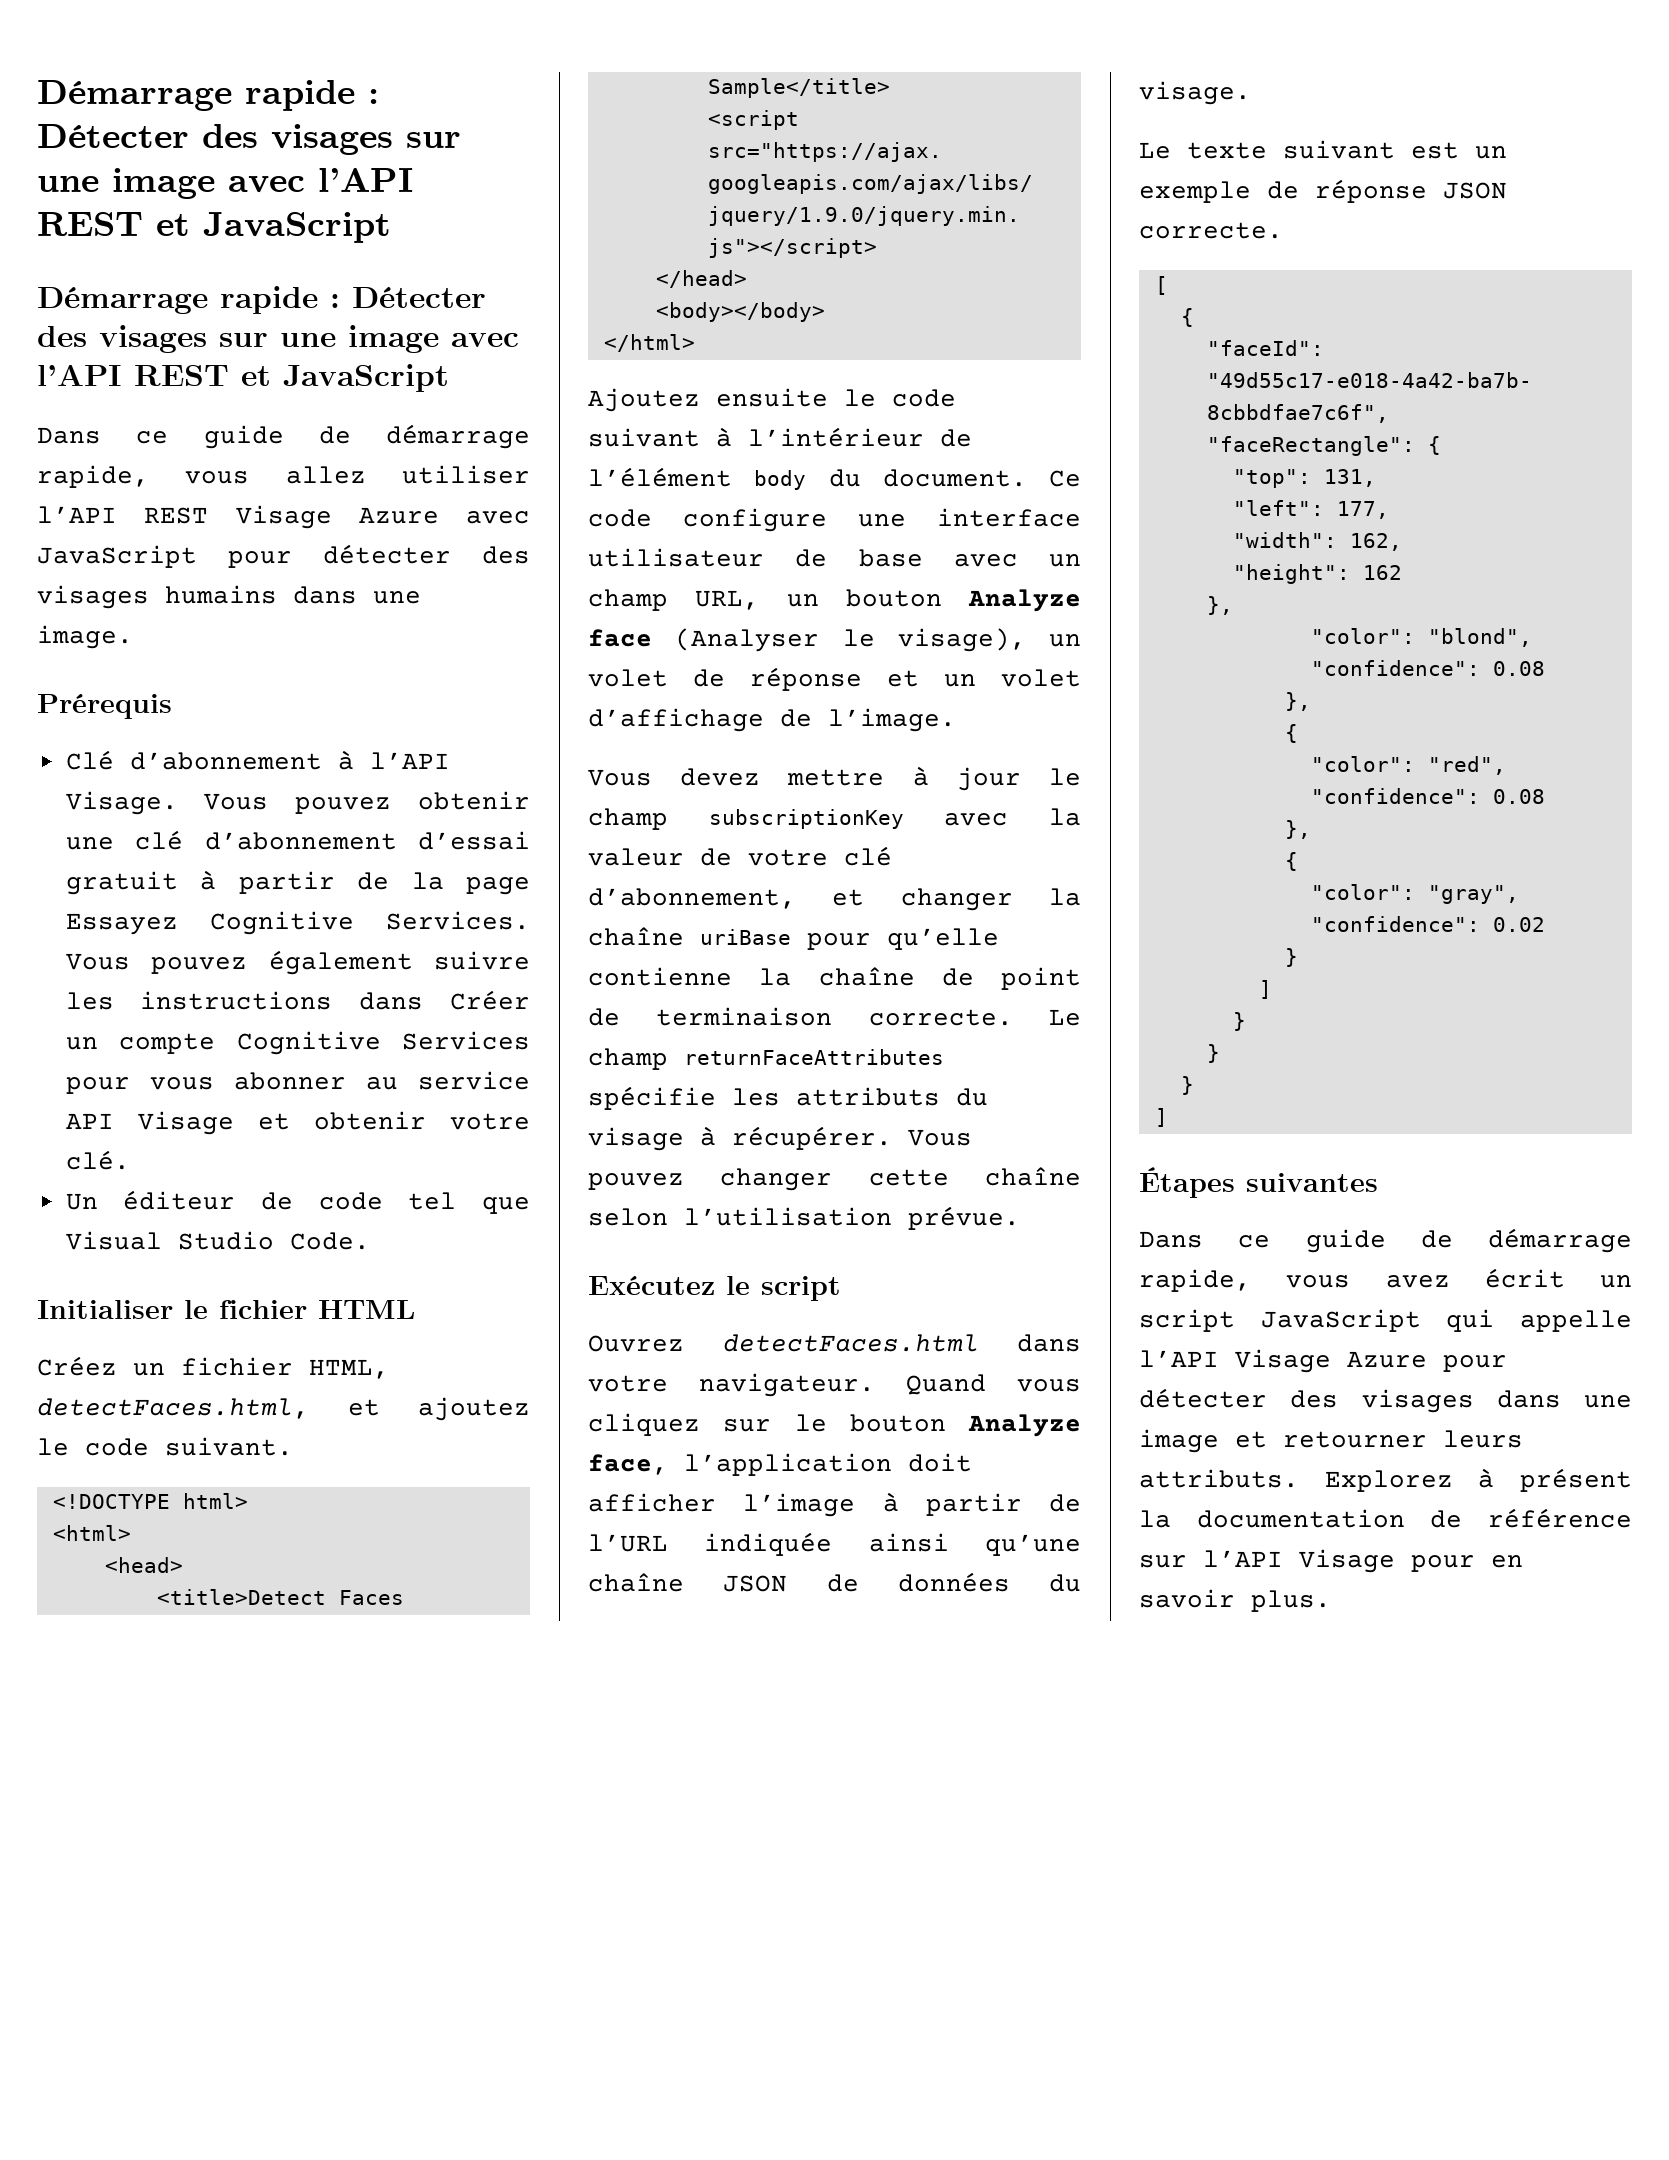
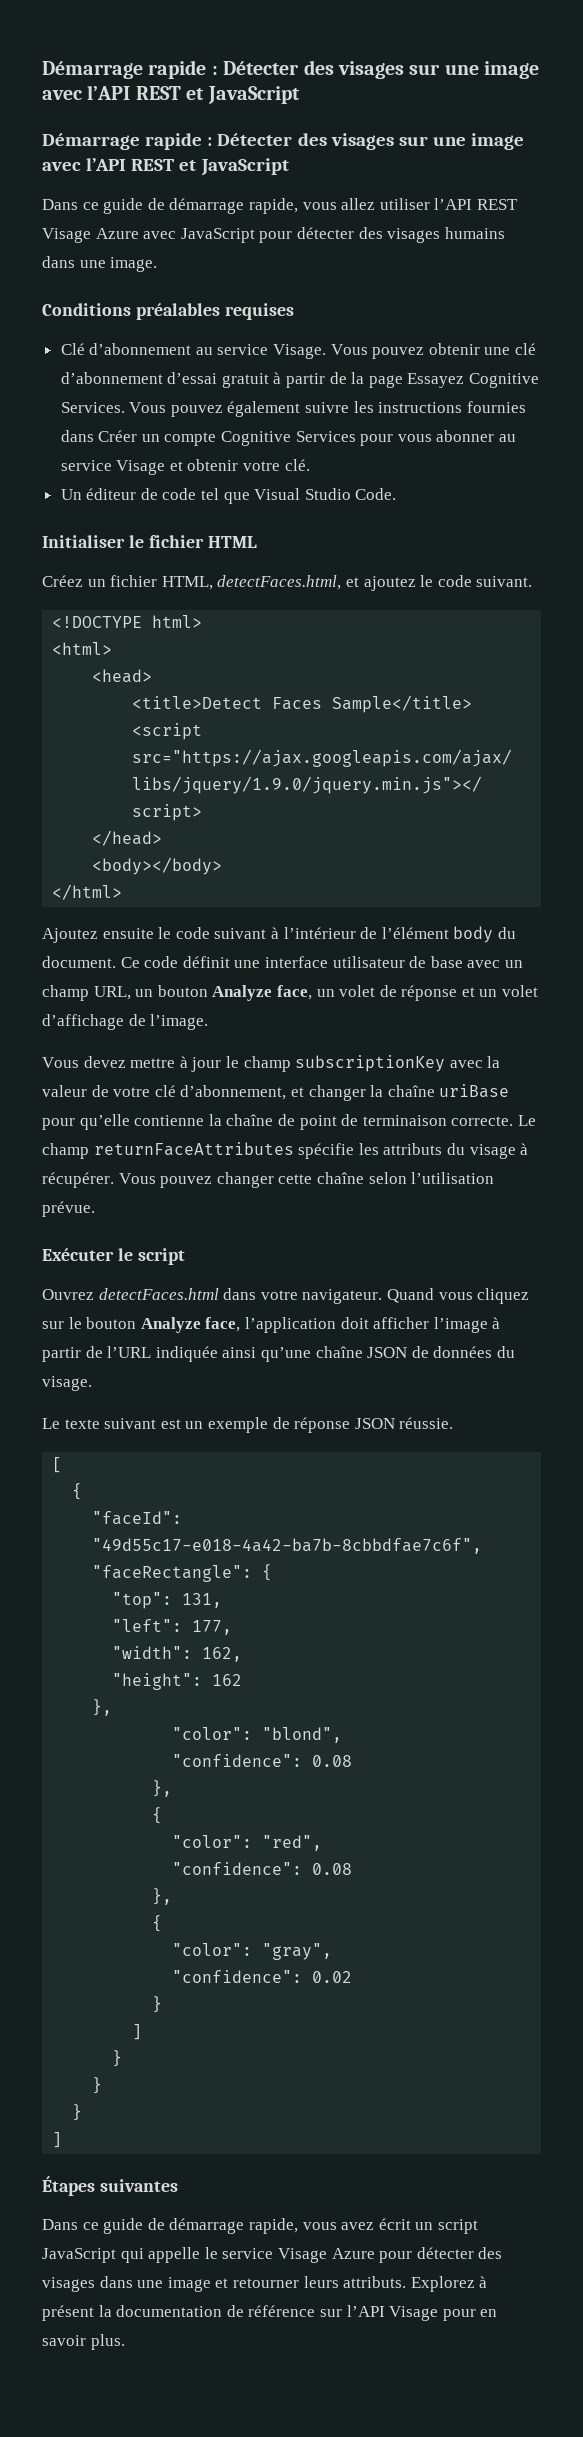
[37,694,172,719] Prérequis -> [42,303,294,320] Conditions préalables requises
[337,750,450,770] à l’API -> [195,344,269,355] au service
(333, 1000) none -> [466,401,526,413] fournies
[65,1113,114,1129] API -> (112, 465) none
[683,508,827,532] configure -> [182,956,230,968] définit
[588,628,1026,652] face (Analyser le visage), -> [276,985,312,1000] face,
[588,1276,715,1295] Exécutez -> [42,1248,114,1261] Exécuter
[1139,222,1283,239] correcte. -> [399,1417,454,1429] réussie.
[1139,1350,1219,1367] l’API -> [204,2247,274,2259] le service

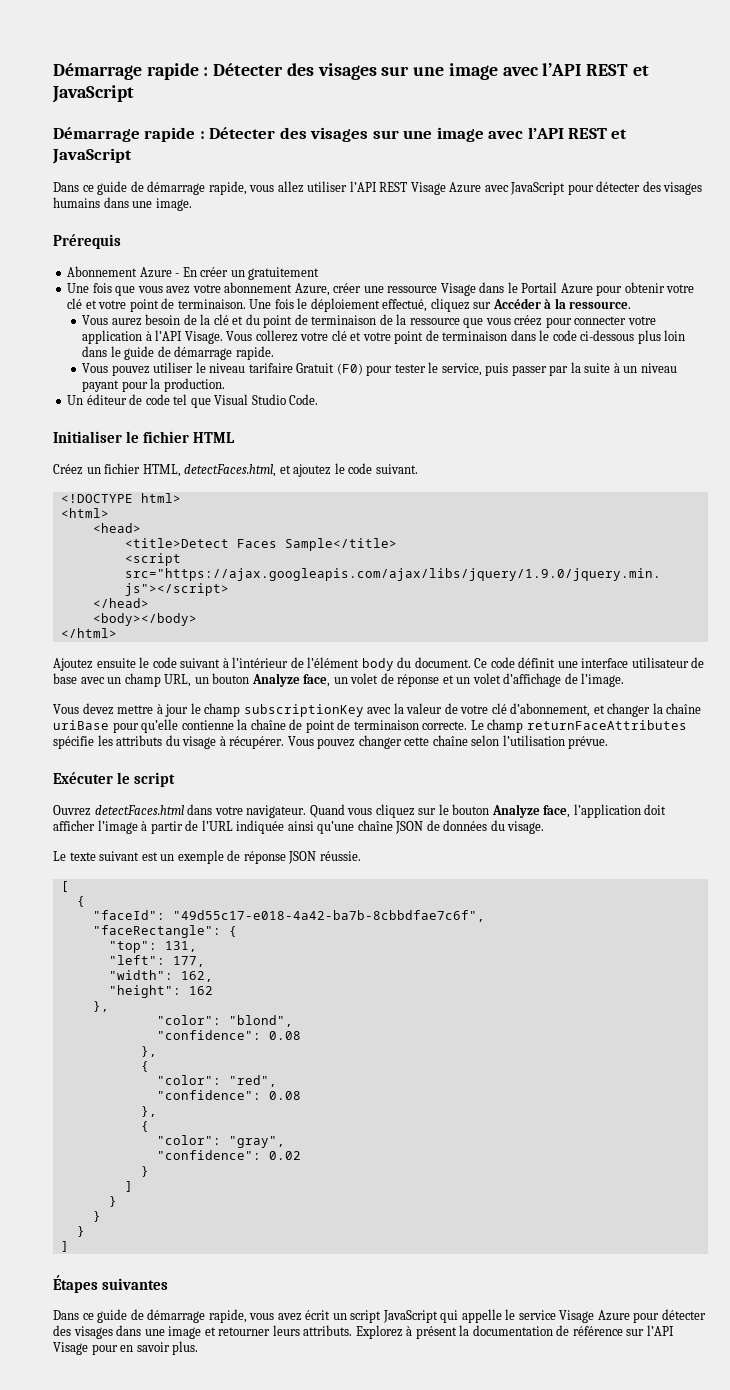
[42,303,294,320] [60,343,537,359] [60,372,540,388] [60,401,526,417] [60,430,517,446] [60,459,310,475] Conditions préalables requises // Clé d’abonnement au service Visage. Vous pouvez obtenir une clé d’abonnement d’essai gratuit à partir de la page Essayez Cognitive Services. Vous pouvez également suivre les instructions fournies dans Créer un compte Cognitive Services pour vous abonner au service Visage et obtenir votre clé. -> [53,234,121,249] [67,266,320,280] [67,282,695,296] [67,298,632,312] [82,314,656,328] [82,330,686,344] [82,346,274,360] [82,362,677,376] [82,378,225,392] Prérequis // Abonnement Azure - En créer un gratuitement // Une fois que vous avez votre abonnement Azure, créer une ressource Visage dans le Portail Azure pour obtenir votre clé et votre point de terminaison. Une fois le déploiement effectué, cliquez sur Accéder à la ressource. // Vous aurez besoin de la clé et du point de terminaison de la ressource que vous créez pour connecter votre application à l’API Visage. Vous collerez votre clé et votre point de terminaison dans le code ci-dessous plus loin dans le guide de démarrage rapide. // Vous pouvez utiliser le niveau tarifaire Gratuit (F0) pour tester le service, puis passer par la suite à un niveau payant pour la production.

